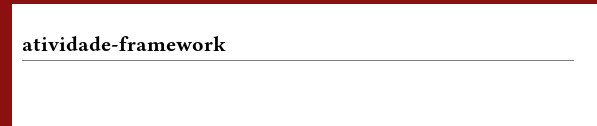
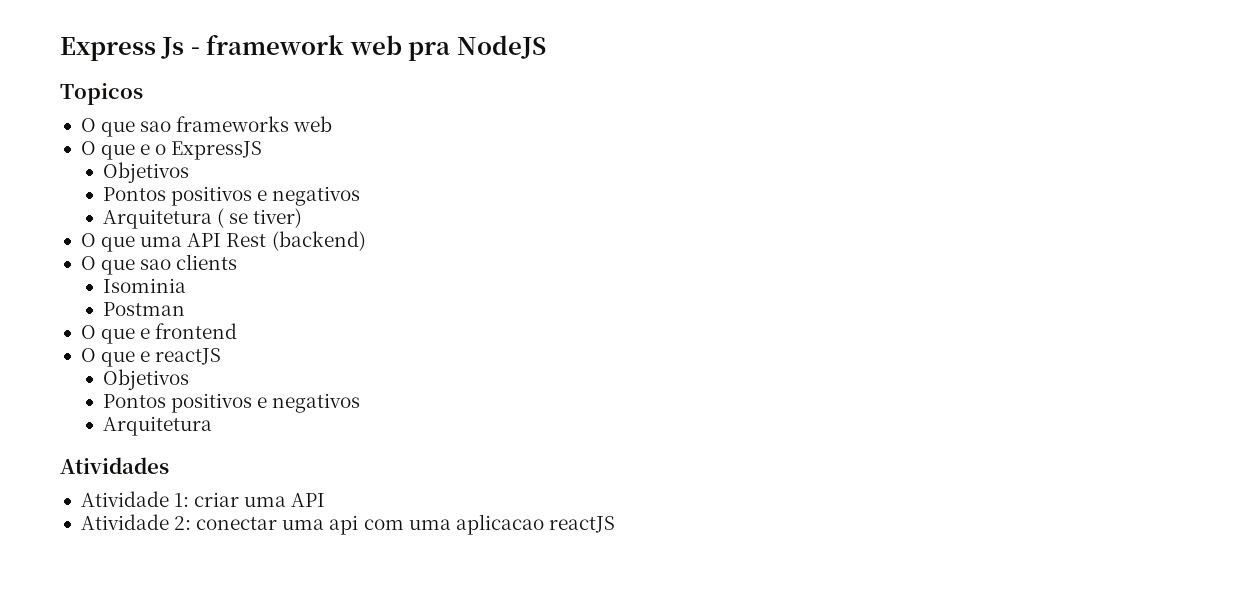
[22,36,226,51] atividade-framework -> [60,34,546,61] [60,83,143,105] [80,116,333,137] [80,141,263,160] [102,162,189,183] [102,186,361,206] [102,208,303,229] [80,231,366,252] [80,254,238,275] [102,278,186,293] [102,302,185,316] [80,323,238,344] [80,348,222,367] [102,369,189,390] [102,393,361,413] [102,416,212,436] [60,457,169,474] [80,491,326,507] [80,514,615,535] Express Js - framework web pra NodeJS // Topicos // O que sao frameworks web // O que e o ExpressJS // Objetivos // Pontos positivos e negativos // Arquitetura ( se tiver) // O que uma API Rest (backend) // O que sao clients // Isominia // Postman // O que e frontend // O que e reactJS // Objetivos // Pontos positivos e negativos // Arquitetura // Atividades // Atividade 1: criar uma API // Atividade 2: conectar uma api com uma aplicacao reactJS

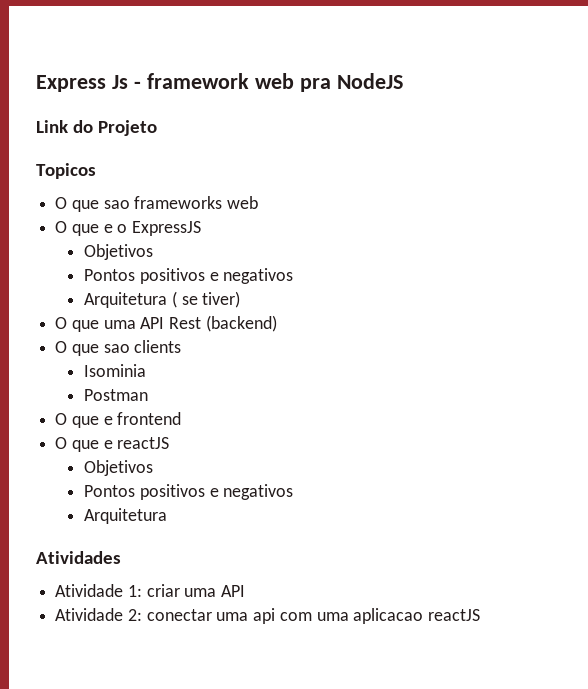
(546, 47) none -> [36,120,158,136] // Link do Projeto

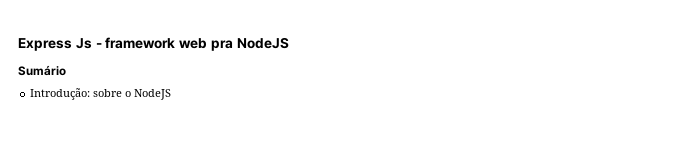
[36,120,158,136] [36,163,96,179] [55,196,259,212] [55,221,202,236] [84,244,154,260] [84,268,294,284] [84,291,241,308] [55,315,277,332] [55,340,182,356] [84,364,147,377] [84,389,149,401] [55,412,182,428] [55,437,170,452] [84,460,154,476] [84,484,294,500] [84,508,168,524] [36,551,121,564] [55,584,246,597] [55,608,481,624] Link do Projeto // Topicos // O que sao frameworks web // O que e o ExpressJS // Objetivos // Pontos positivos e negativos // Arquitetura ( se tiver) // O que uma API Rest (backend) // O que sao clients // Isominia // Postman // O que e frontend // O que e reactJS // Objetivos // Pontos positivos e negativos // Arquitetura // Atividades // Atividade 1: criar uma API // Atividade 2: conectar uma api com uma aplicacao reactJS -> [18,65,66,76] [30,88,172,100] Sumário // Introdução: sobre o NodeJS

